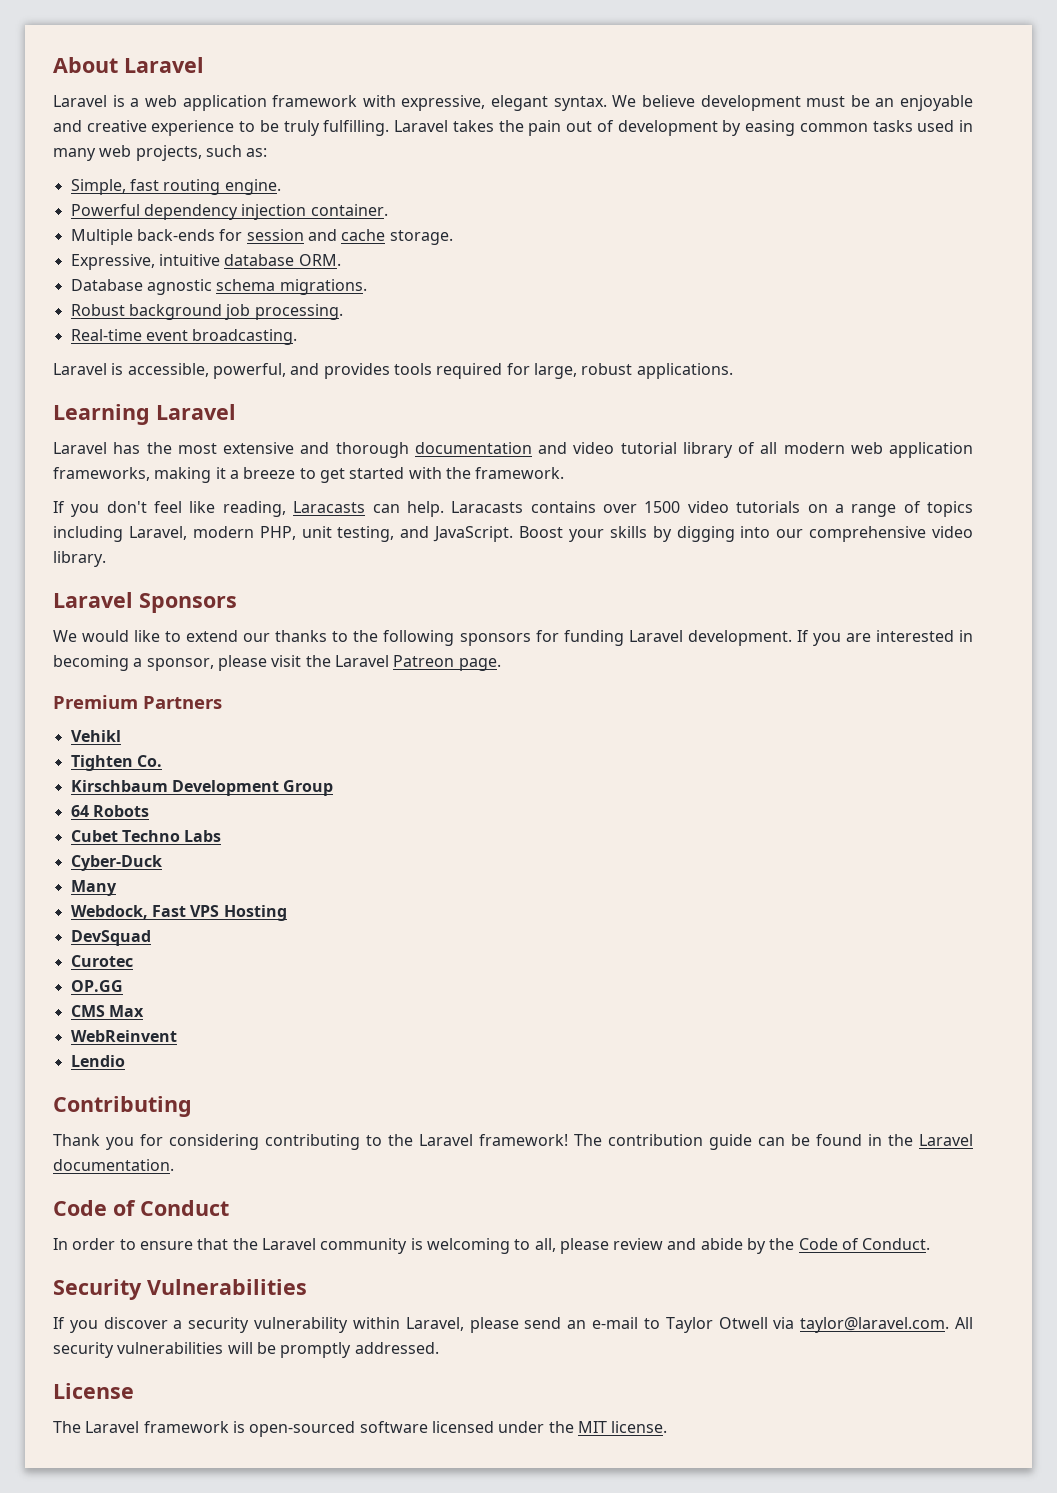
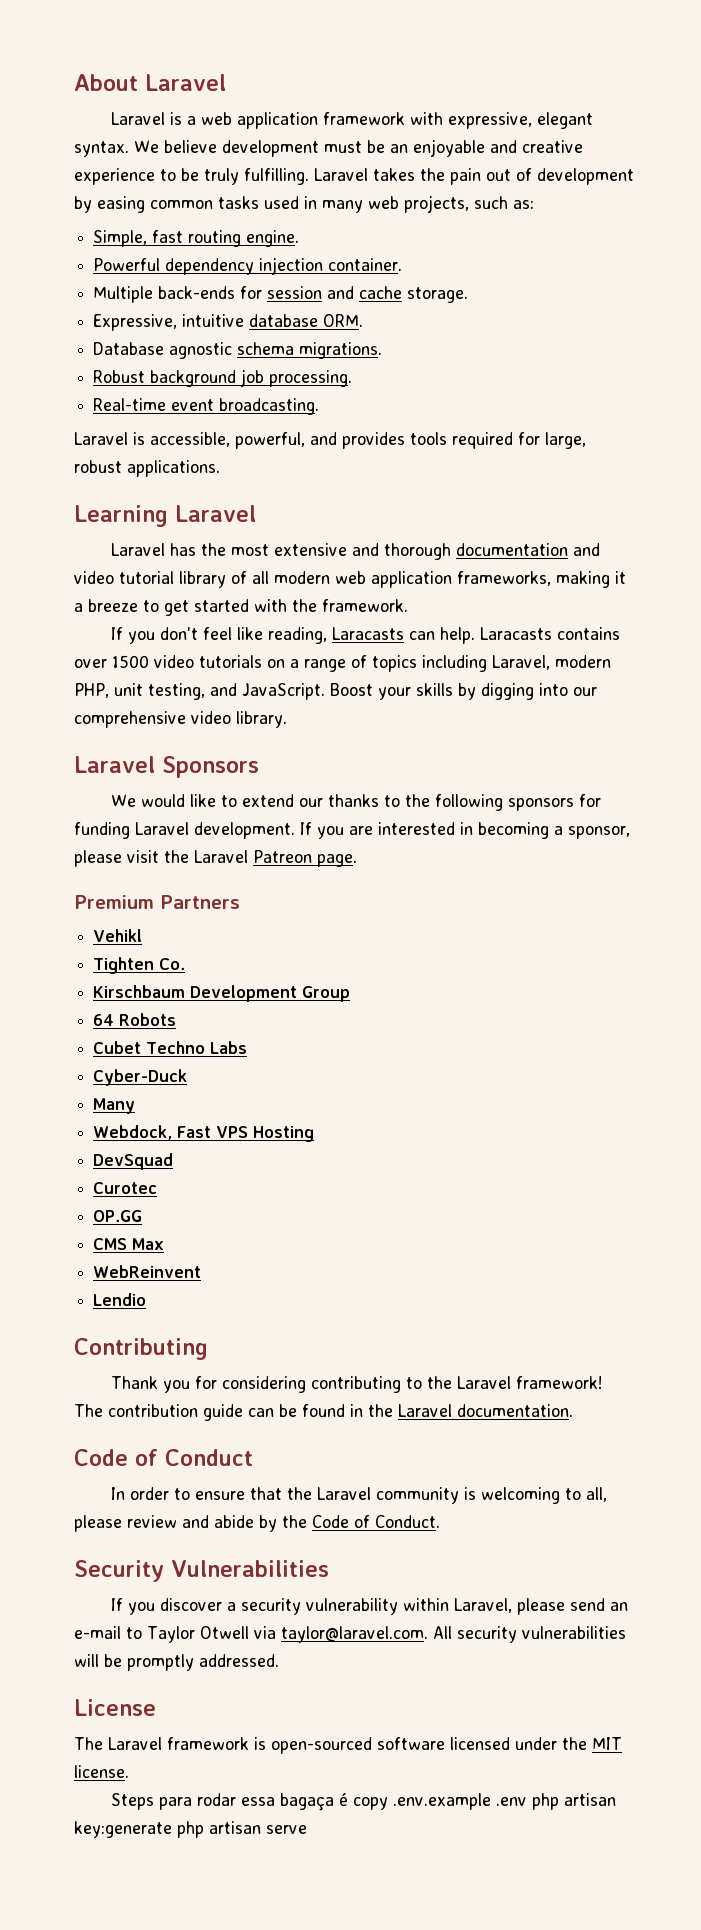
(668, 1427) none -> [111,1793,617,1811] [74,1821,307,1838] // Steps para rodar essa bagaça é copy .env.example .env php artisan key:generate php artisan serve

